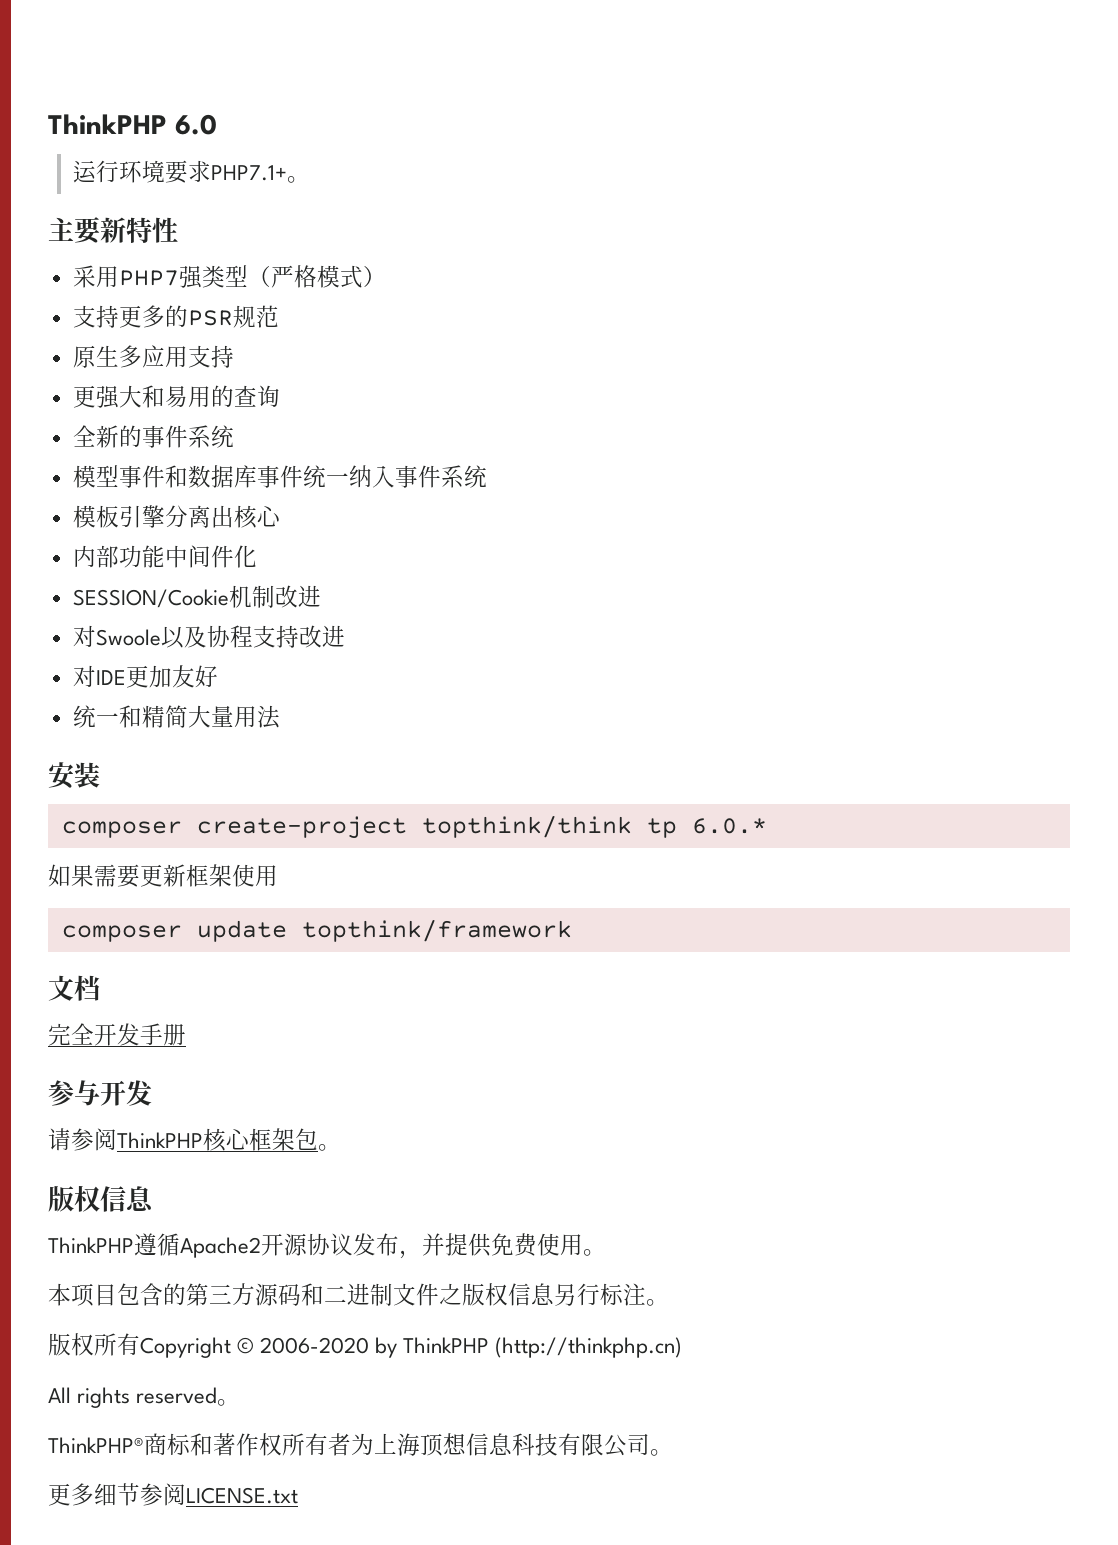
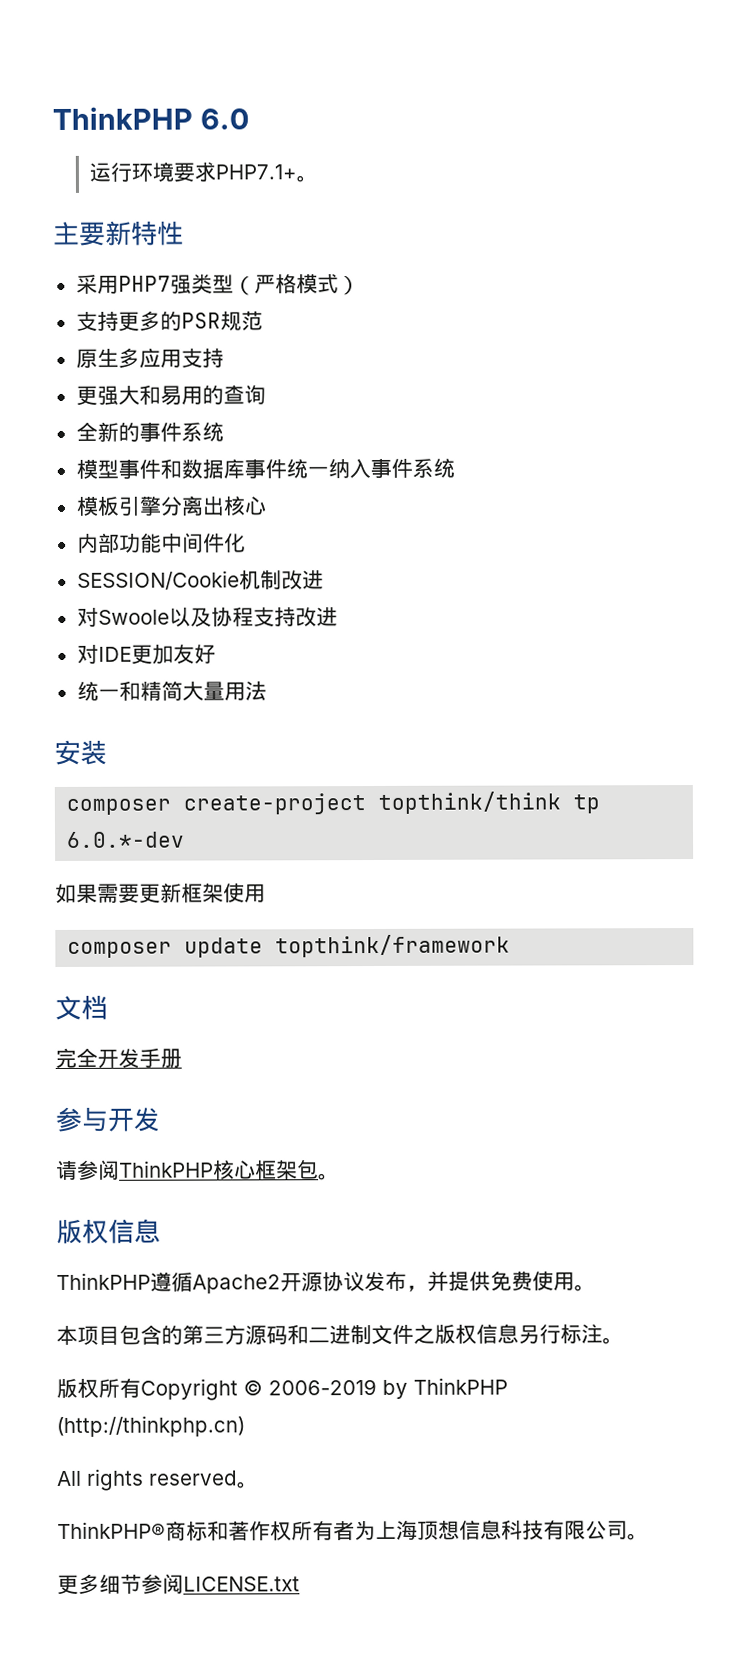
[691,818,767,834] 6.0.* -> [66,831,186,848] 6.0.*-dev
[260,1337,370,1354] 2006-2020 -> [268,1378,377,1396] 2006-2019

